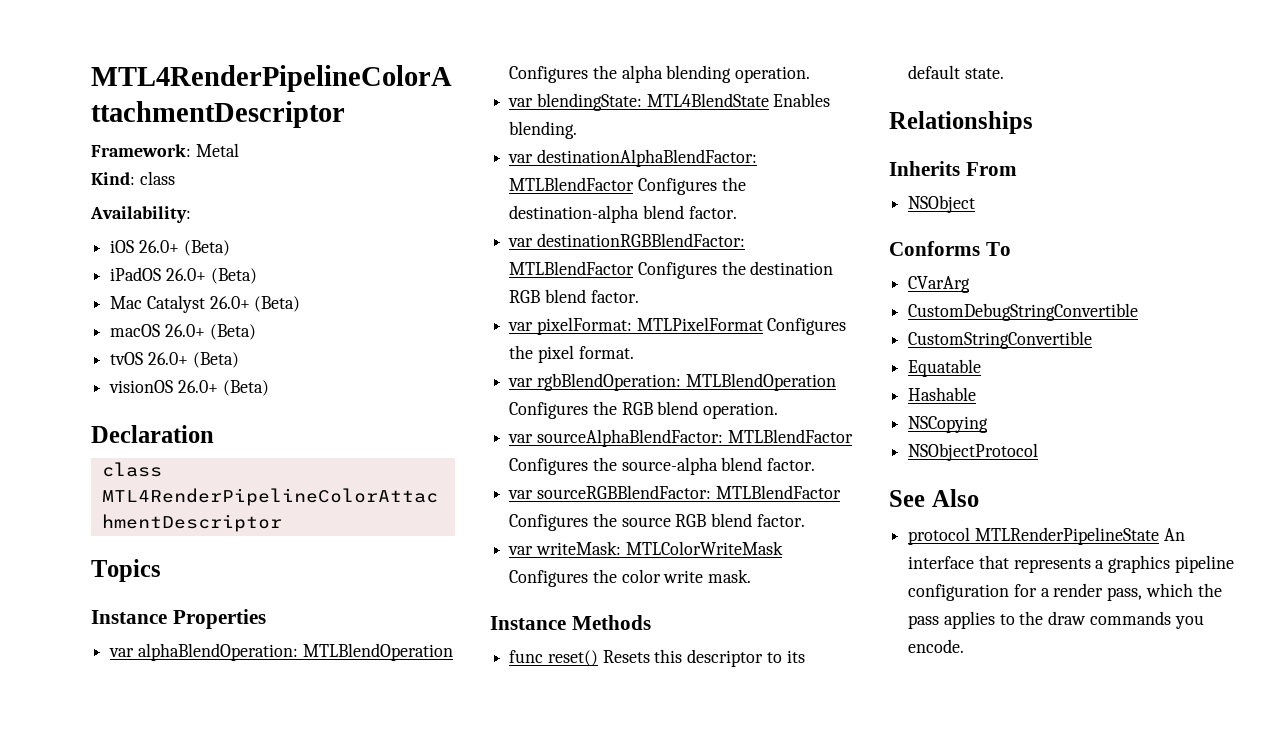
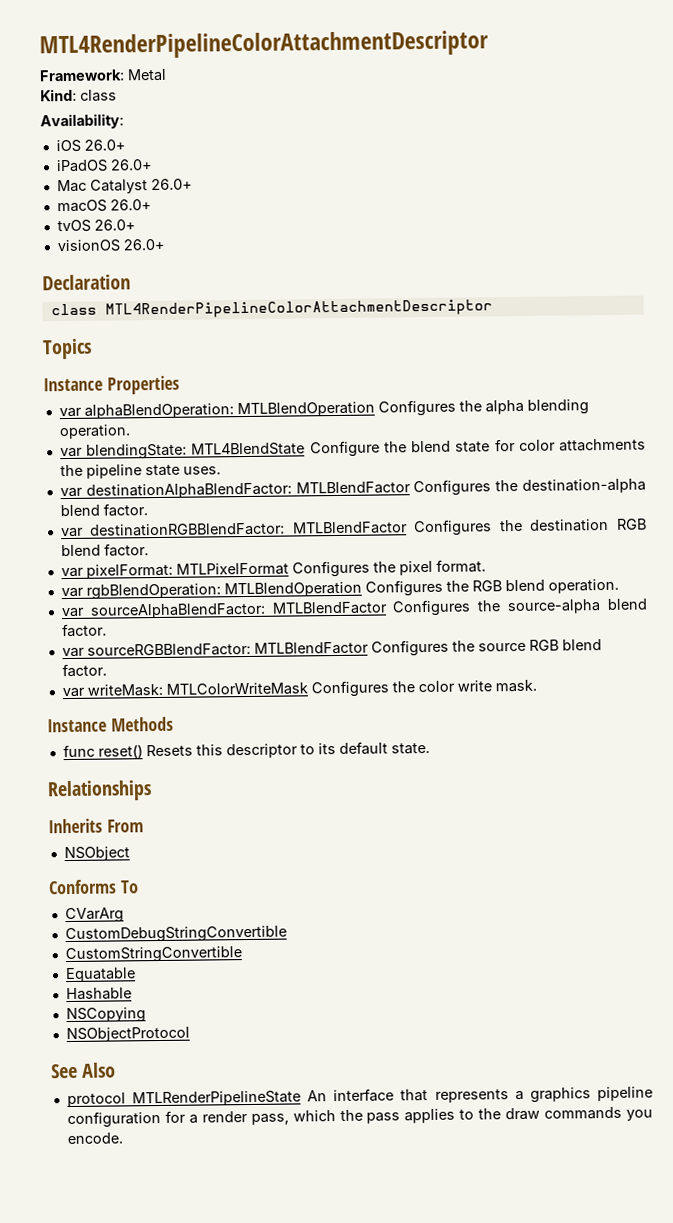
[183,240,230,256] (Beta) -> (126, 145) none
[210,268,257,284] (Beta) -> (153, 165) none
[254,296,301,312] (Beta) -> (193, 184) none
[209,324,256,340] (Beta) -> (152, 205) none
[192,352,239,368] (Beta) -> (136, 225) none
[222,380,269,396] (Beta) -> (165, 244) none
[773,93,831,107] [509,121,578,139] Enables blending. -> [309,438,646,458] [59,464,221,479] Configure the blend state for color attachments the pipeline state uses.

